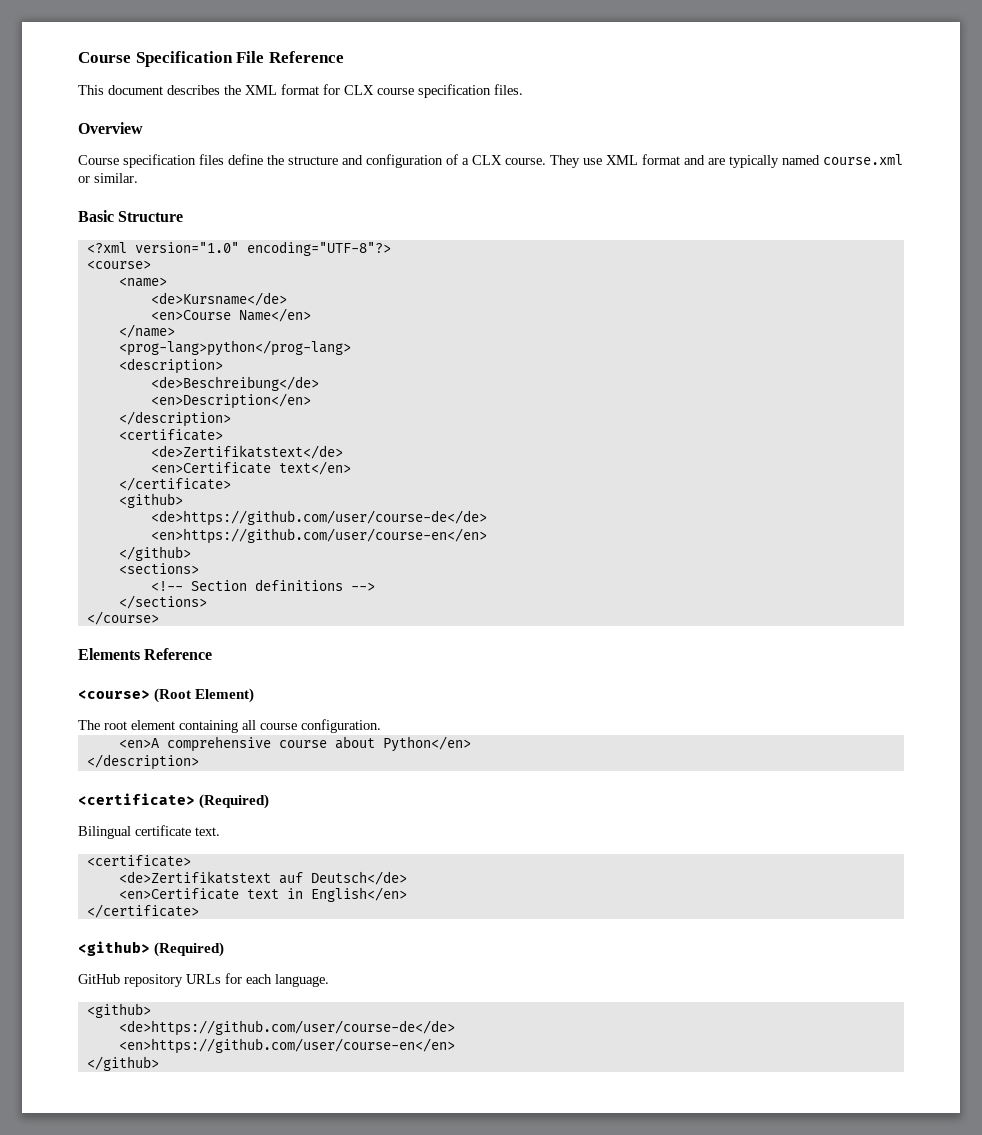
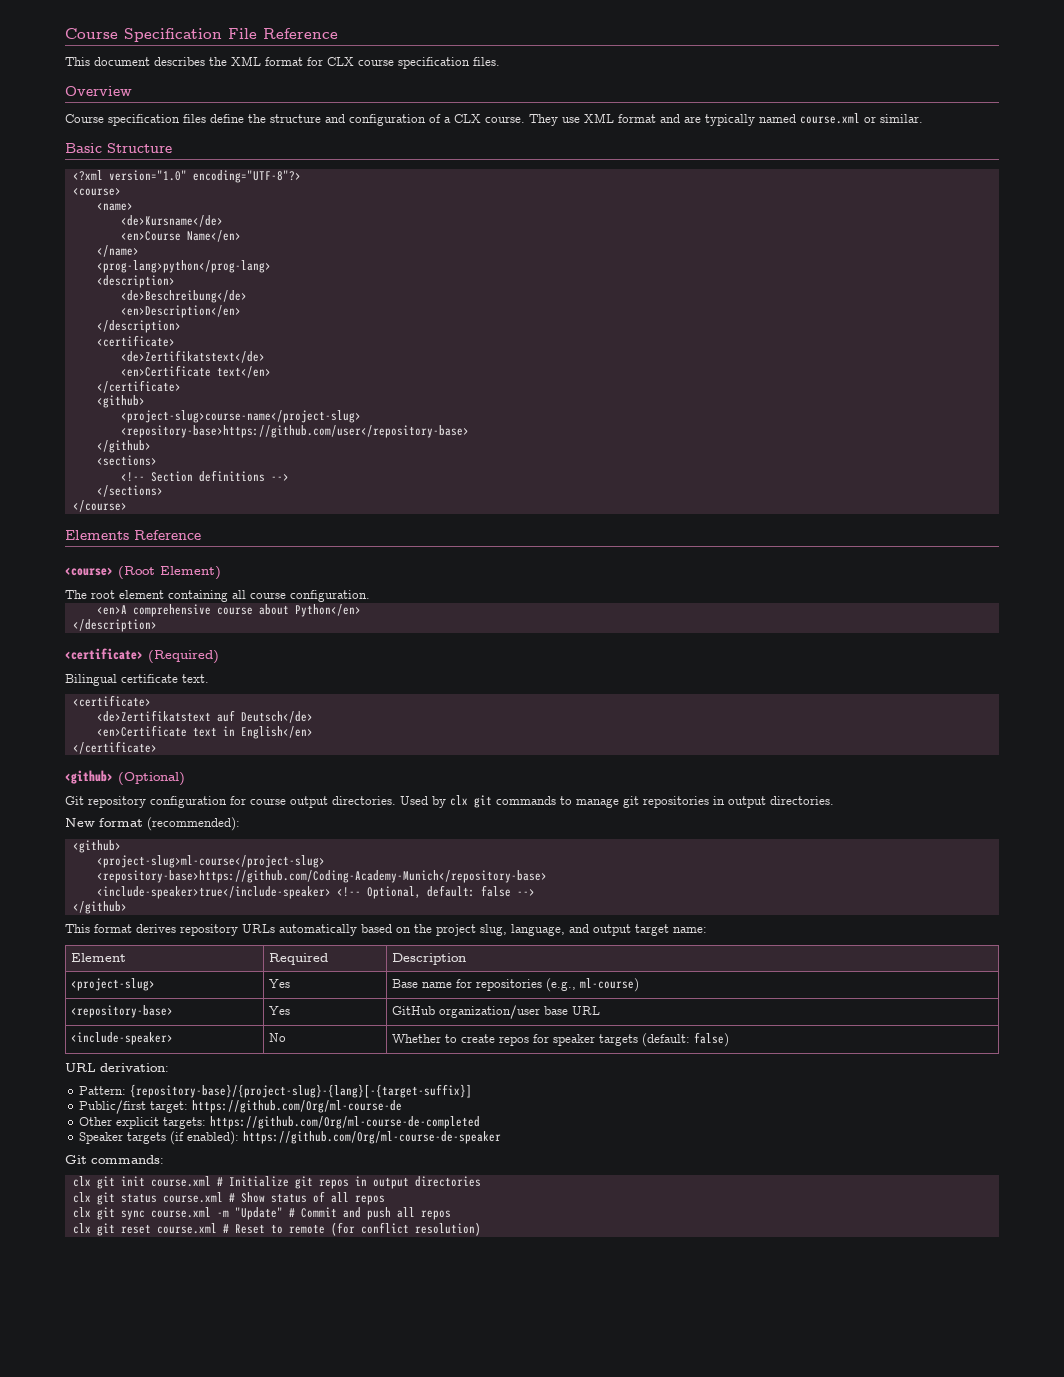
[150,510,487,526] [150,528,487,544] <de>https://github.com/user/course-de</de> // <en>https://github.com/user/course-en</en> -> [120,410,361,423] [120,425,469,438] <project-slug>course-name</project-slug> // <repository-base>https://github.com/user</repository-base>
[154,942,225,957] [78,973,329,987] [86,1003,151,1018] [118,1020,455,1036] [118,1038,455,1054] [86,1056,159,1071] (Required) // GitHub repository URLs for each language. // <github> // <de>https://github.com/user/course-de</de> // <en>https://github.com/user/course-en</en> // </github> -> [118,772,185,786] [65,795,834,808] [65,817,240,831] [72,840,121,853] [96,855,325,868] [96,870,547,883] [96,885,535,899] [72,901,127,914] [65,924,707,936] [70,953,126,962] [268,953,328,965] [391,953,466,965] [70,978,155,991] [268,979,290,988] [391,978,639,992] [70,1005,173,1018] [268,1006,290,1015] [391,1005,600,1019] [70,1032,173,1045] [268,1033,286,1042] [391,1032,729,1047] [65,1063,169,1072] [78,1084,472,1098] [78,1100,402,1114] [78,1116,480,1129] [78,1131,501,1145] [65,1155,164,1164] [72,1176,481,1189] [72,1191,385,1205] [72,1207,451,1220] [72,1222,481,1236] (Optional) // Git repository configuration for course output directories. Used by clx git commands to manage git repositories in output directories. // New format (recommended): // <github> // <project-slug>ml-course</project-slug> // <repository-base>https://github.com/Coding-Academy-Munich</repository-base> // <include-speaker>true</include-speaker> <!-- Optional, default: false --> // </github> // This format derives repository URLs automatically based on the project slug, language, and output target name: // Element | Required | Description // <project-slug> | Yes | Base name for repositories (e.g., ml-course) // <repository-base> | Yes | GitHub organization/user base URL // <include-speaker> | No | Whether to create repos for speaker targets (default: false) // URL derivation: // Pattern: {repository-base}/{project-slug}-{lang}[-{target-suffix}] // Public/first target: https://github.com/Org/ml-course-de // Other explicit targets: https://github.com/Org/ml-course-de-completed // Speaker targets (if enabled): https://github.com/Org/ml-course-de-speaker // Git commands: // clx git init course.xml # Initialize git repos in output directories // clx git status course.xml # Show status of all repos // clx git sync course.xml -m "Update" # Commit and push all repos // clx git reset course.xml # Reset to remote (for conflict resolution)

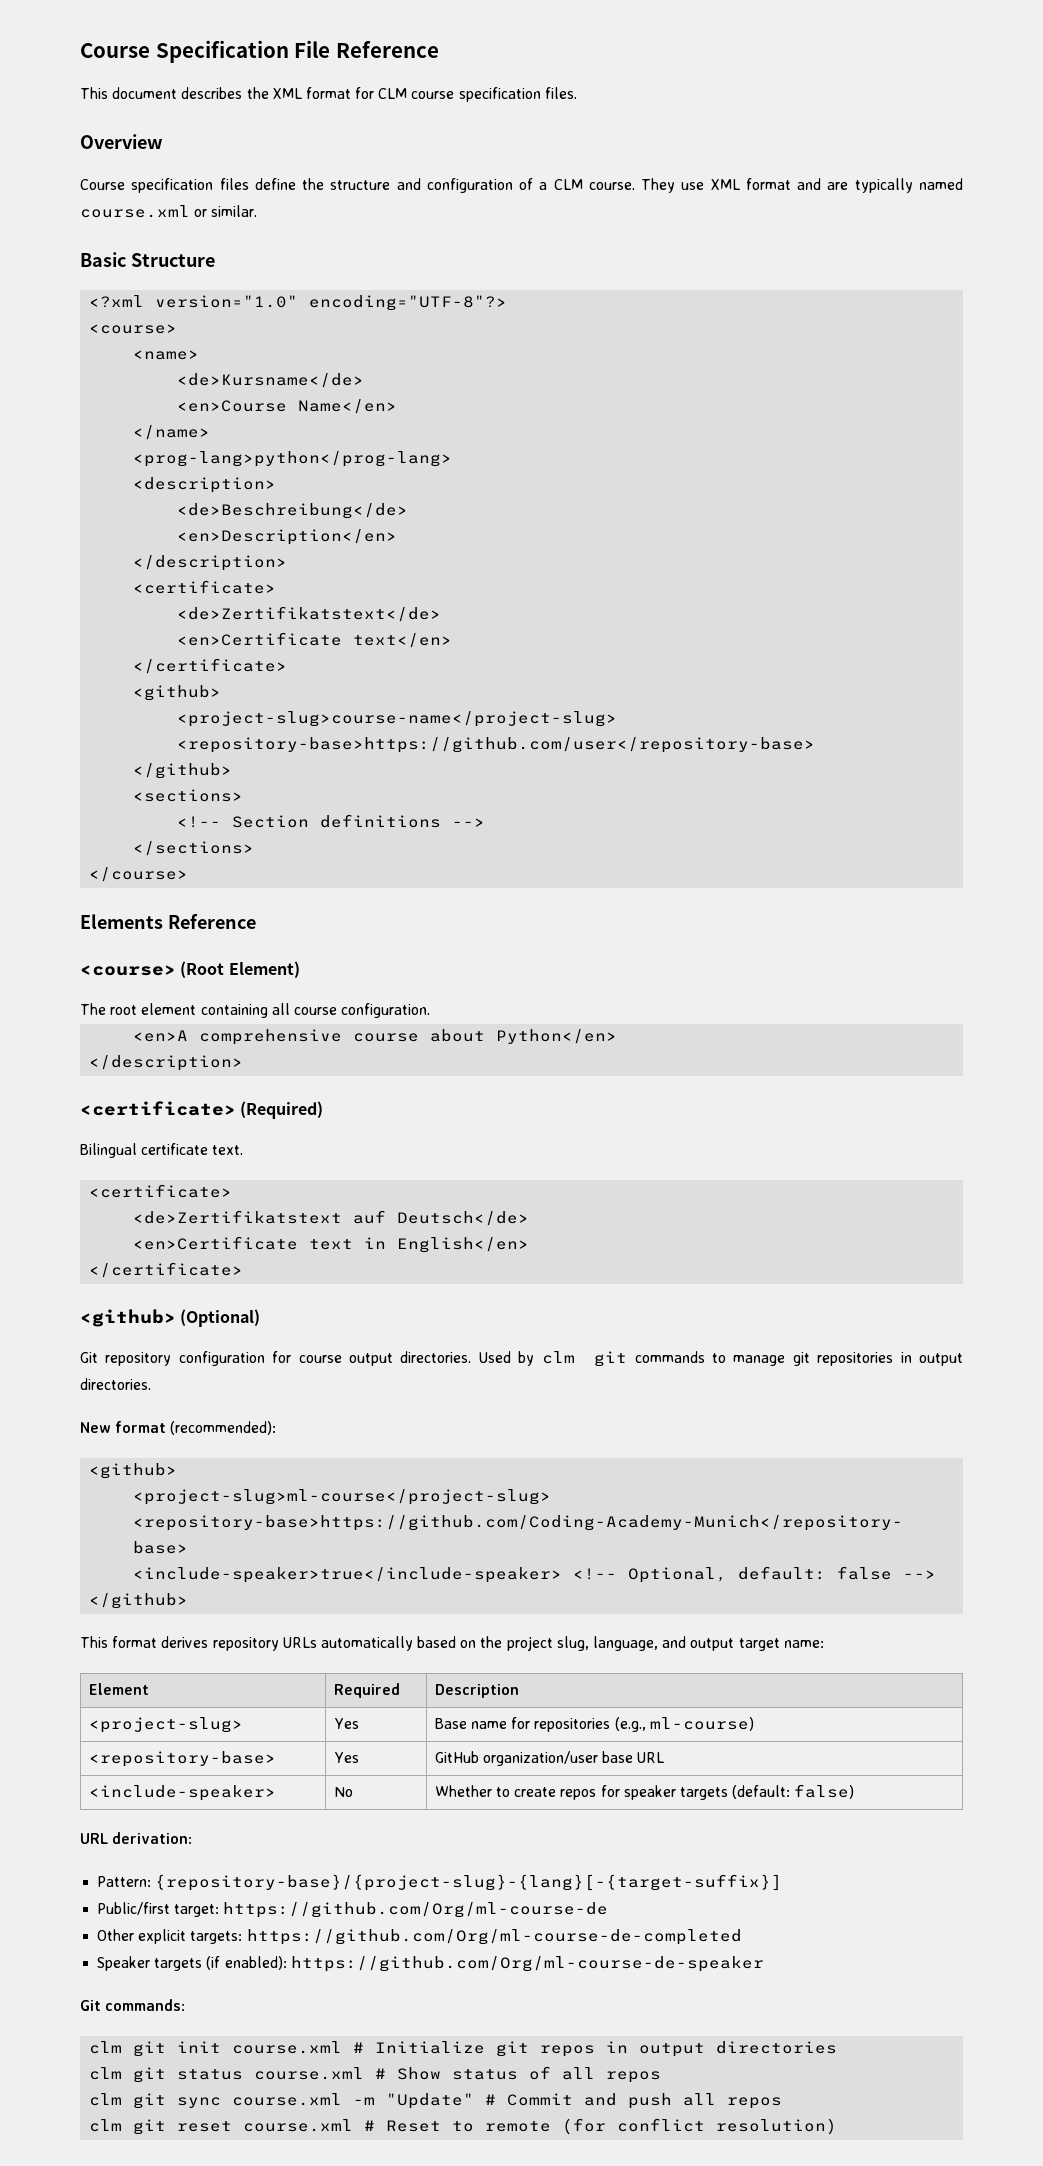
[327,57,354,66] CLX -> [378,88,408,99] CLM
[454,114,481,123] CLX -> [553,179,583,190] CLM
[450,795,468,806] clx -> [541,1351,575,1364] clm
[72,1176,91,1187] clx -> [89,2041,123,2054] clm
[72,1192,91,1203] clx -> [89,2067,123,2080] clm
[72,1207,91,1218] clx -> [89,2093,123,2106] clm
[72,1223,91,1234] clx -> [89,2119,123,2132] clm

